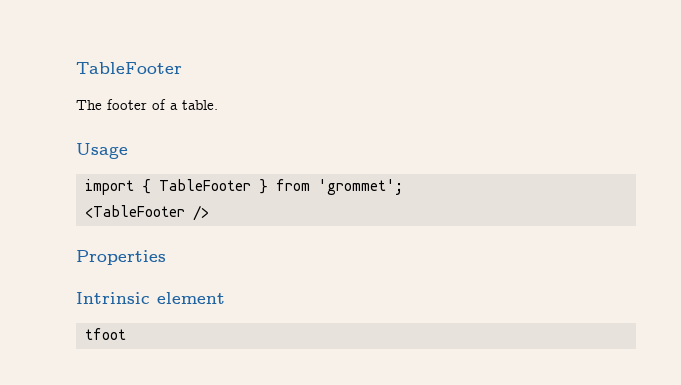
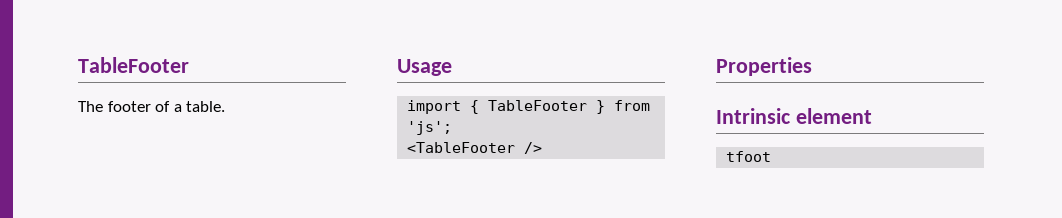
[318,179,403,195] 'grommet'; -> [407,121,453,135] 'js';

